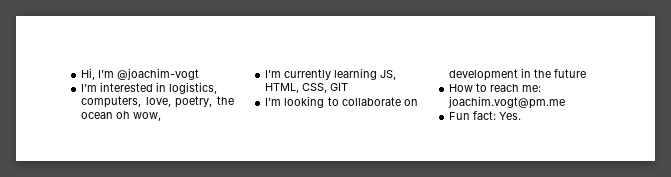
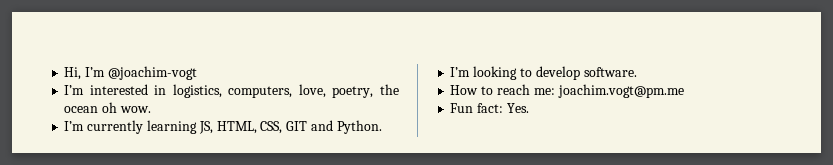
[133,112,162,121] wow, -> [119,106,151,113] wow.
(349, 87) none -> [310,120,382,134] and Python.
[341,97,418,106] [449,68,587,81] collaborate on development in the future -> [535,66,637,80] develop software.

